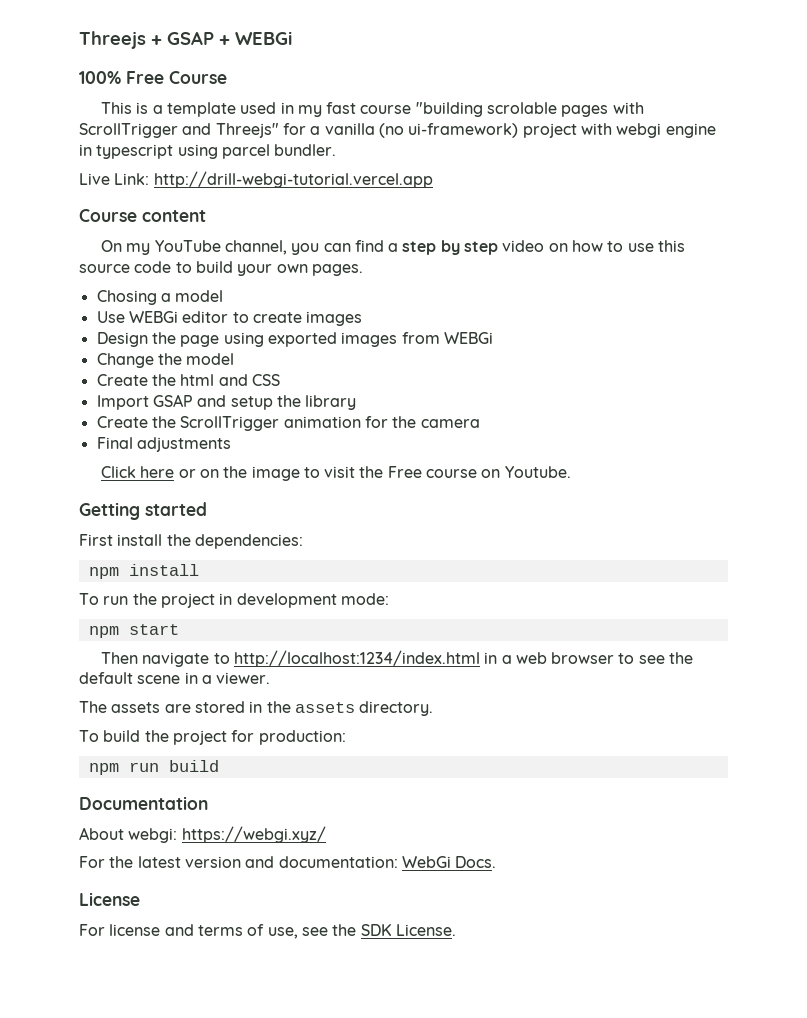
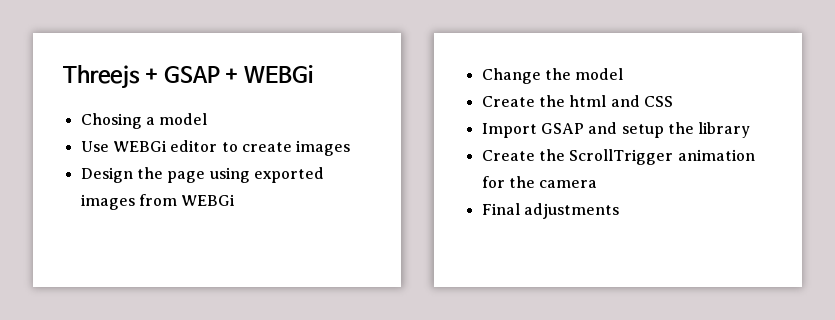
[79,71,227,84] [100,102,644,117] [79,123,716,138] [79,144,337,159] [79,171,433,188] [79,209,206,222] [100,240,686,255] [79,261,363,276] // 100% Free Course // This is a template used in my fast course "building scrolable pages with ScrollTrigger and Threejs" for a vanilla (no ui-framework) project with webgi engine in typescript using parcel bundler. // Live Link: http://drill-webgi-tutorial.vercel.app // Course content // On my YouTube channel, you can find a step by step video on how to use this source code to build your own pages. -> (314, 74) none
[100,466,571,481] [79,502,207,520] [79,534,303,549] [88,564,199,579] [79,593,389,608] [88,624,179,638] [100,650,694,667] [79,672,271,684] [79,701,434,716] [79,730,346,745] [88,760,219,775] [79,796,208,810] [79,826,326,843] [79,856,497,868] [79,892,140,906] [79,924,456,939] // Click here or on the image to visit the Free course on Youtube. // Getting started // First install the dependencies: // npm install // To run the project in development mode: // npm start // Then navigate to http://localhost:1234/index.html in a web browser to see the default scene in a viewer. // The assets are stored in the assets directory. // To build the project for production: // npm run build // Documentation // About webgi: https://webgi.xyz/ // For the latest version and documentation: WebGi Docs. // License // For license and terms of use, see the SDK License. -> (619, 211) none

